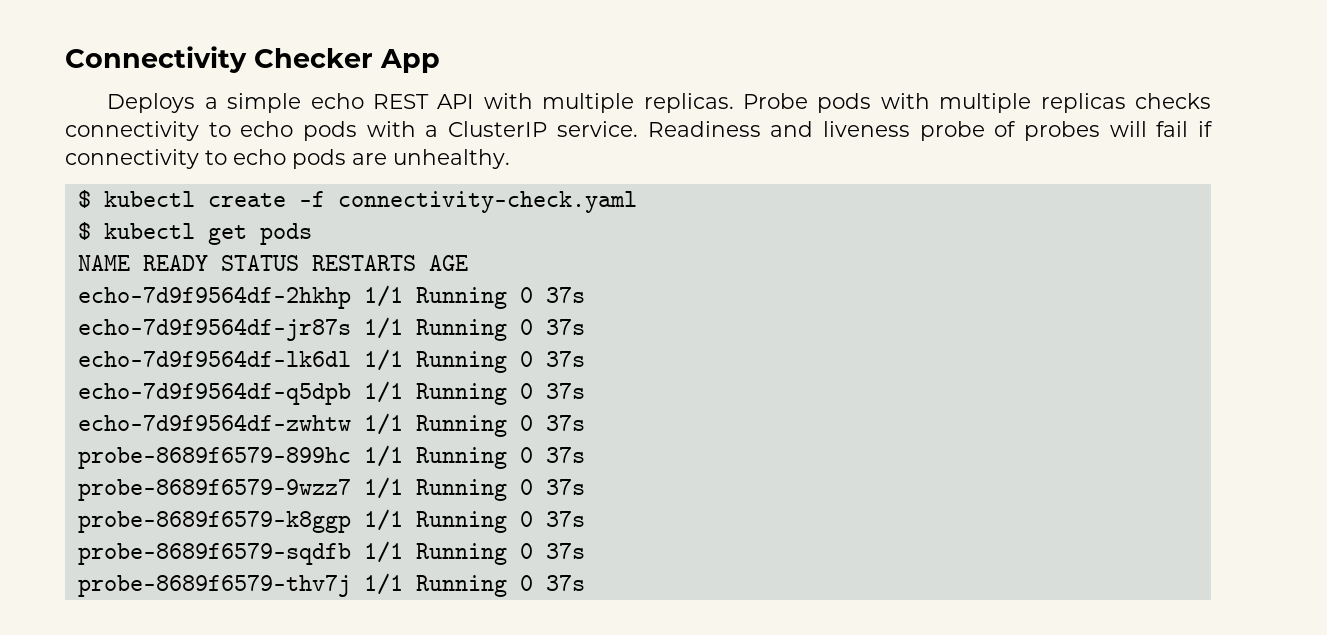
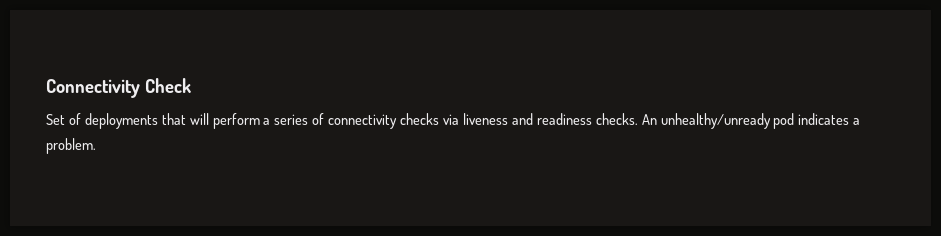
[254,48,440,73] [107,93,1211,113] [65,121,1213,141] [65,149,510,169] [77,190,637,213] [77,222,312,245] [77,255,468,271] [77,285,585,309] [77,317,585,341] [77,349,585,373] [77,381,585,405] [77,413,585,437] [77,445,585,469] [77,477,585,501] [77,509,585,533] [77,541,585,565] [77,573,585,597] Checker App // Deploys a simple echo REST API with multiple replicas. Probe pods with multiple replicas checks connectivity to echo pods with a ClusterIP service. Readiness and liveness probe of probes will fail if connectivity to echo pods are unhealthy. // $ kubectl create -f connectivity-check.yaml // $ kubectl get pods // NAME READY STATUS RESTARTS AGE // echo-7d9f9564df-2hkhp 1/1 Running 0 37s // echo-7d9f9564df-jr87s 1/1 Running 0 37s // echo-7d9f9564df-lk6dl 1/1 Running 0 37s // echo-7d9f9564df-q5dpb 1/1 Running 0 37s // echo-7d9f9564df-zwhtw 1/1 Running 0 37s // probe-8689f6579-899hc 1/1 Running 0 37s // probe-8689f6579-9wzz7 1/1 Running 0 37s // probe-8689f6579-k8ggp 1/1 Running 0 37s // probe-8689f6579-sqdfb 1/1 Running 0 37s // probe-8689f6579-thv7j 1/1 Running 0 37s -> [144,78,191,93] [46,113,861,129] [46,138,96,154] Check // Set of deployments that will perform a series of connectivity checks via liveness and readiness checks. An unhealthy/unready pod indicates a problem.

